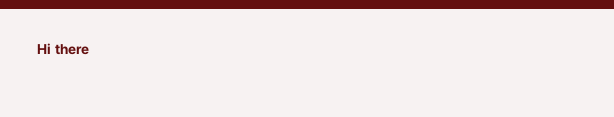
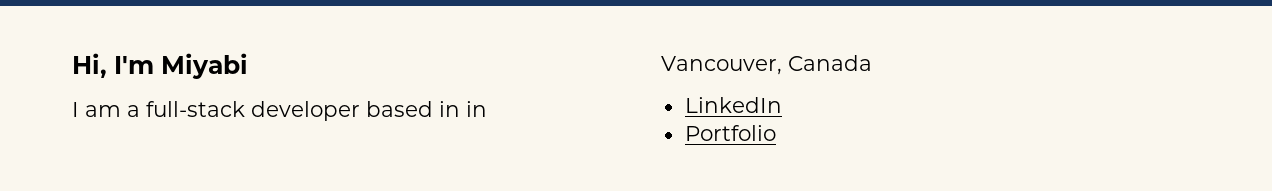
[37,43,89,55] Hi there -> [72,53,248,79] [72,101,487,121] [661,55,872,75] [684,97,782,113] [684,125,776,141] Hi, I'm Miyabi // I am a full-stack developer based in in Vancouver, Canada // LinkedIn // Portfolio

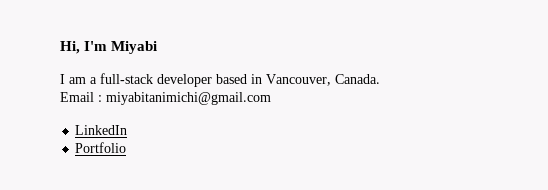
[466,101,487,117] [661,55,872,75] in Vancouver, Canada -> [266,74,380,86] [60,92,271,105] Vancouver, Canada. // Email : miyabitanimichi@gmail.com

